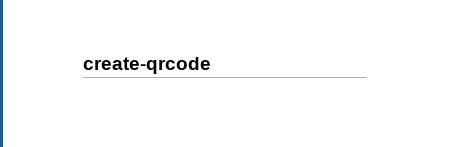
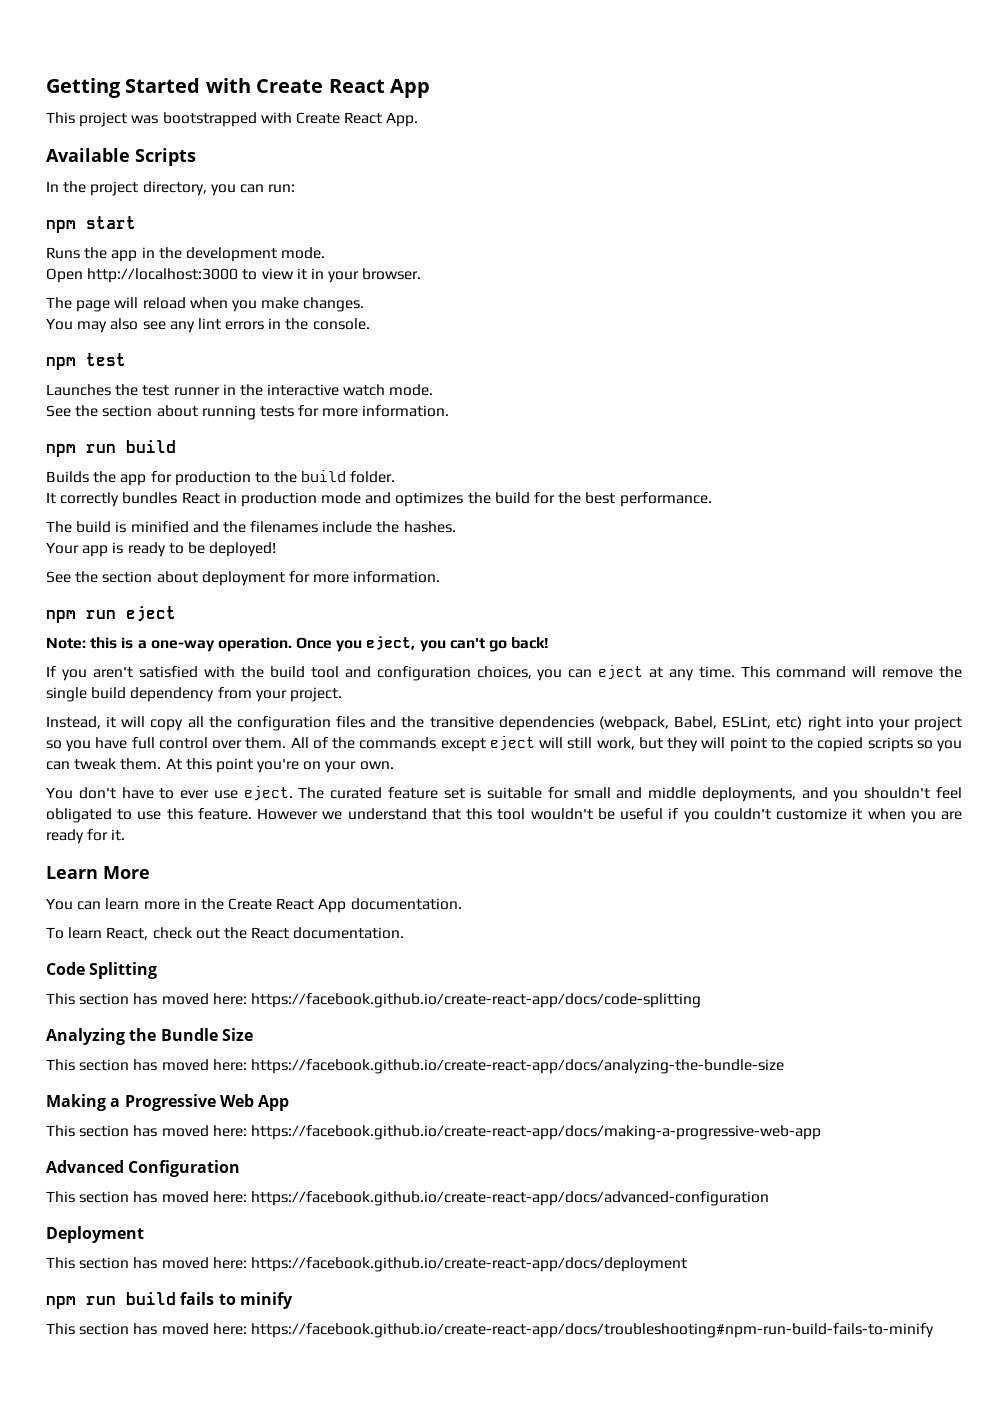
[83,57,211,74] create-qrcode -> [46,78,430,98] [46,112,419,127] [46,148,196,166] [46,181,296,196] [46,216,136,233] [46,247,326,262] [46,268,422,283] [46,297,365,312] [46,318,370,333] [46,353,126,370] [46,384,434,396] [46,405,450,420] [46,440,176,457] [46,470,396,486] [46,492,712,507] [46,521,456,533] [46,542,277,557] [46,571,441,586] [46,606,176,623] [46,636,550,652] [46,665,963,681] [46,687,342,702] [46,716,962,731] [46,736,963,752] [46,758,394,773] [46,786,963,802] [46,808,962,823] [46,829,126,844] [46,866,150,879] [46,898,462,913] [46,927,405,940] [46,962,158,979] [46,993,701,1008] [46,1028,253,1045] [46,1059,784,1074] [46,1094,290,1111] [46,1125,821,1140] [46,1160,241,1177] [46,1191,769,1206] [46,1226,144,1243] [46,1257,687,1272] [46,1292,293,1309] [46,1323,934,1338] Getting Started with Create React App // This project was bootstrapped with Create React App. // Available Scripts // In the project directory, you can run: // npm start // Runs the app in the development mode. // Open http://localhost:3000 to view it in your browser. // The page will reload when you make changes. // You may also see any lint errors in the console. // npm test // Launches the test runner in the interactive watch mode. // See the section about running tests for more information. // npm run build // Builds the app for production to the build folder. // It correctly bundles React in production mode and optimizes the build for the best performance. // The build is minified and the filenames include the hashes. // Your app is ready to be deployed! // See the section about deployment for more information. // npm run eject // Note: this is a one-way operation. Once you eject, you can't go back! // If you aren't satisfied with the build tool and configuration choices, you can eject at any time. This command will remove the single build dependency from your project. // Instead, it will copy all the configuration files and the transitive dependencies (webpack, Babel, ESLint, etc) right into your project so you have full control over them. All of the commands except eject will still work, but they will point to the copied scripts so you can tweak them. At this point you're on your own. // You don't have to ever use eject. The curated feature set is suitable for small and middle deployments, and you shouldn't feel obligated to use this feature. However we understand that this tool wouldn't be useful if you couldn't customize it when you are ready for it. // Learn More // You can learn more in the Create React App documentation. // To learn React, check out the React documentation. // Code Splitting // This section has moved here: https://facebook.github.io/create-react-app/docs/code-splitting // Analyzing the Bundle Size // This section has moved here: https://facebook.github.io/create-react-app/docs/analyzing-the-bundle-size // Making a Progressive Web App // This section has moved here: https://facebook.github.io/create-react-app/docs/making-a-progressive-web-app // Advanced Configuration // This section has moved here: https://facebook.github.io/create-react-app/docs/advanced-configuration // Deployment // This section has moved here: https://facebook.github.io/create-react-app/docs/deployment // npm run build fails to minify // This section has moved here: https://facebook.github.io/create-react-app/docs/troubleshooting#npm-run-build-fails-to-minify

